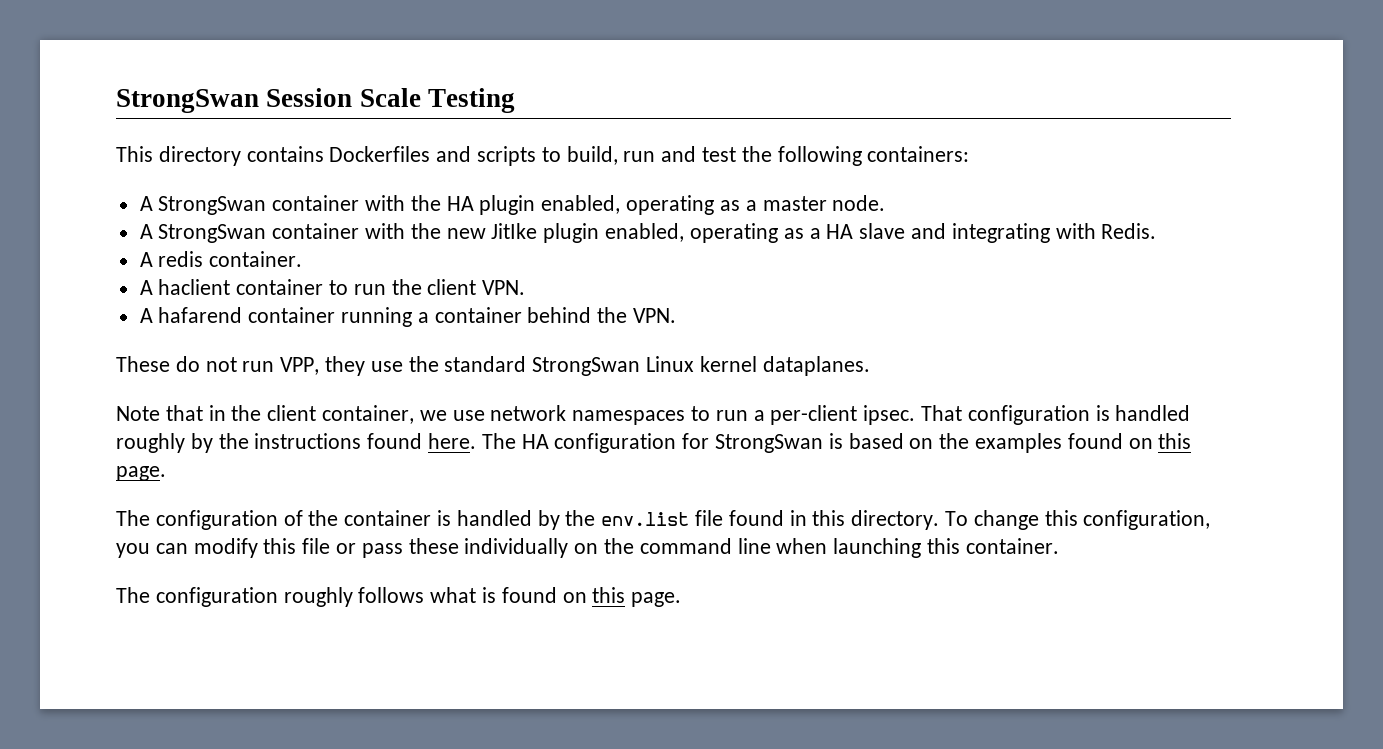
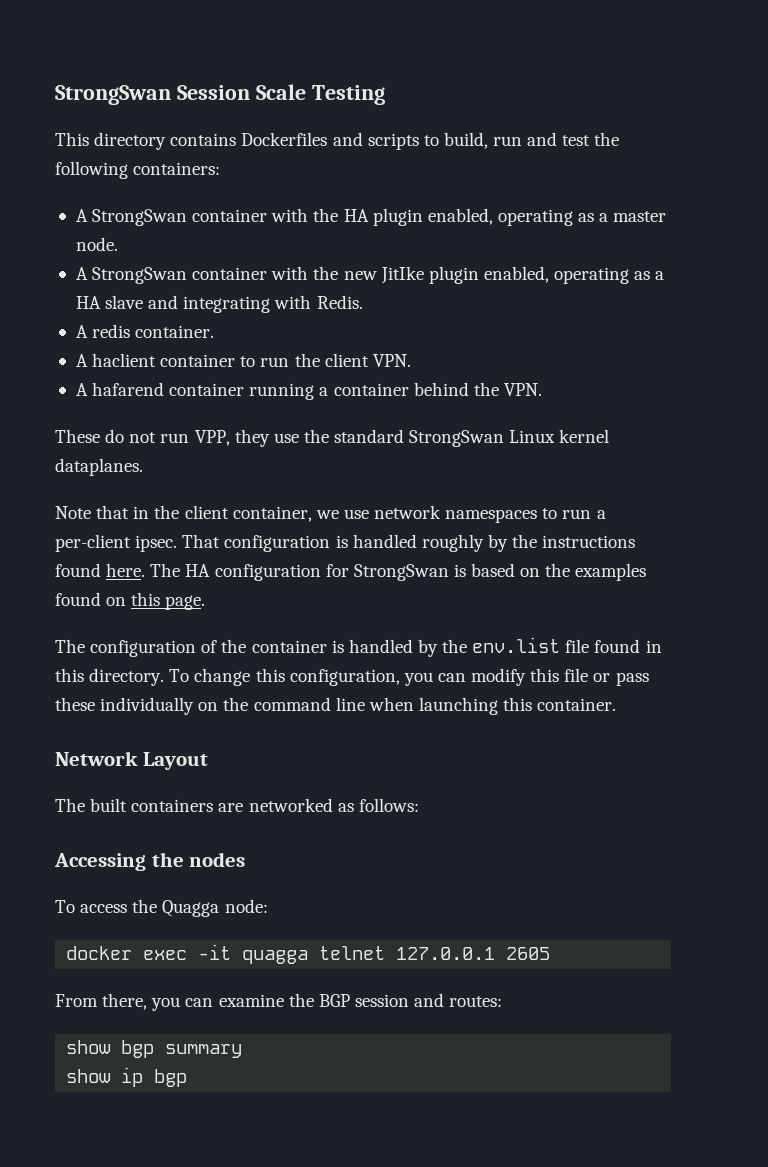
[116,587,682,607] // The configuration roughly follows what is found on this page. -> [55,751,208,770] [55,798,419,812] [54,852,246,871] [55,899,268,917] [66,944,551,964] [55,993,503,1011] [66,1040,243,1058] [66,1067,188,1087] // Network Layout // The built containers are networked as follows: // Accessing the nodes // To access the Quagga node: // docker exec -it quagga telnet 127.0.0.1 2605 // From there, you can examine the BGP session and routes: // show bgp summary // show ip bgp

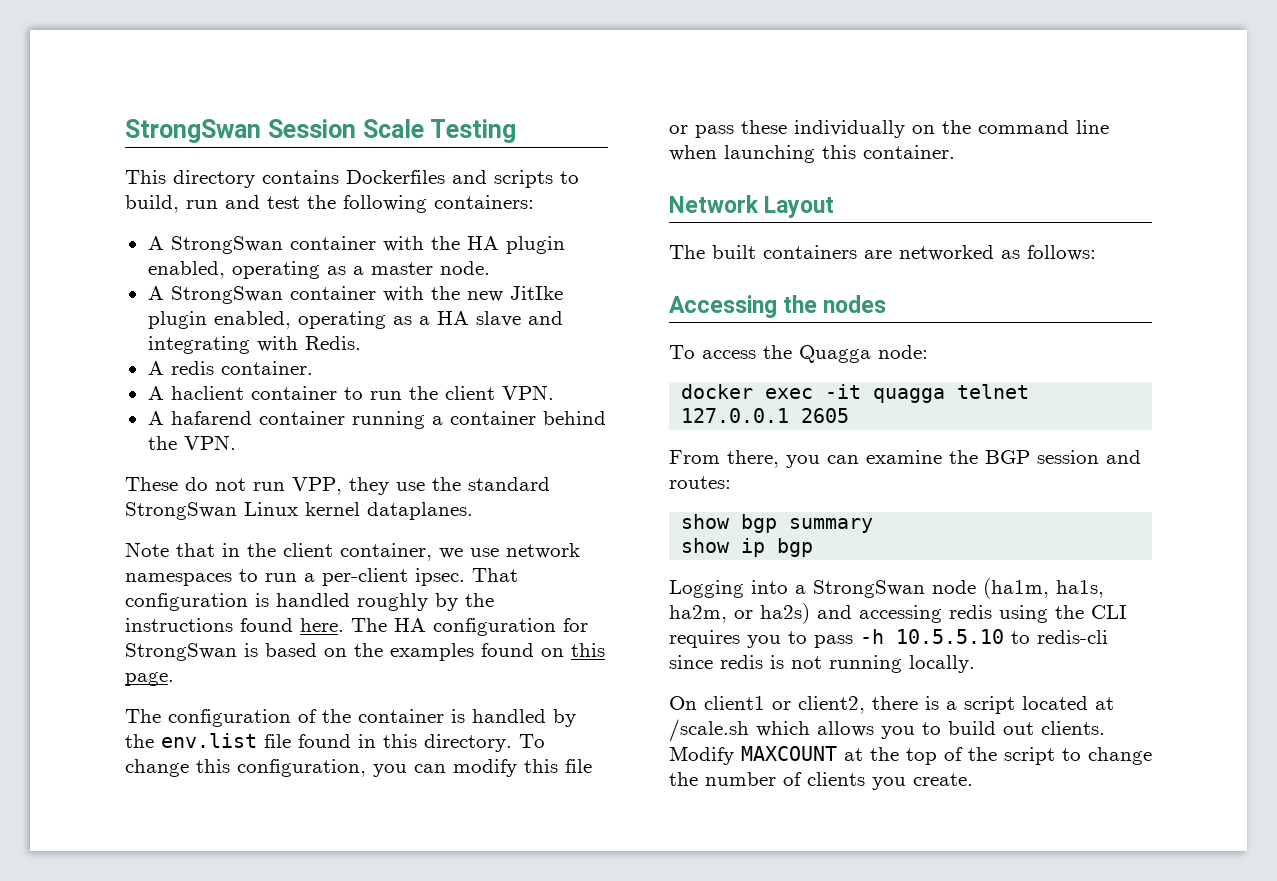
(188, 1078) none -> [669,578,1104,599] [669,603,1127,624] [669,629,1108,648] [669,655,975,673] [669,696,1114,714] [669,719,1105,742] [669,746,1152,765] [669,772,973,790] // Logging into a StrongSwan node (ha1m, ha1s, ha2m, or ha2s) and accessing redis using the CLI requires you to pass -h 10.5.5.10 to redis-cli since redis is not running locally. // On client1 or client2, there is a script located at /scale.sh which allows you to build out clients. Modify MAXCOUNT at the top of the script to change the number of clients you create.

